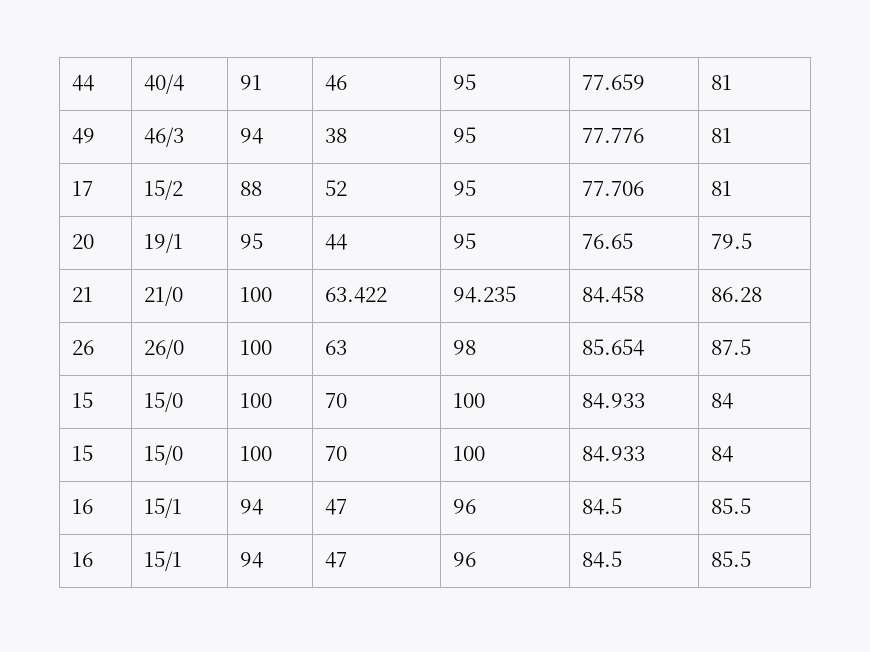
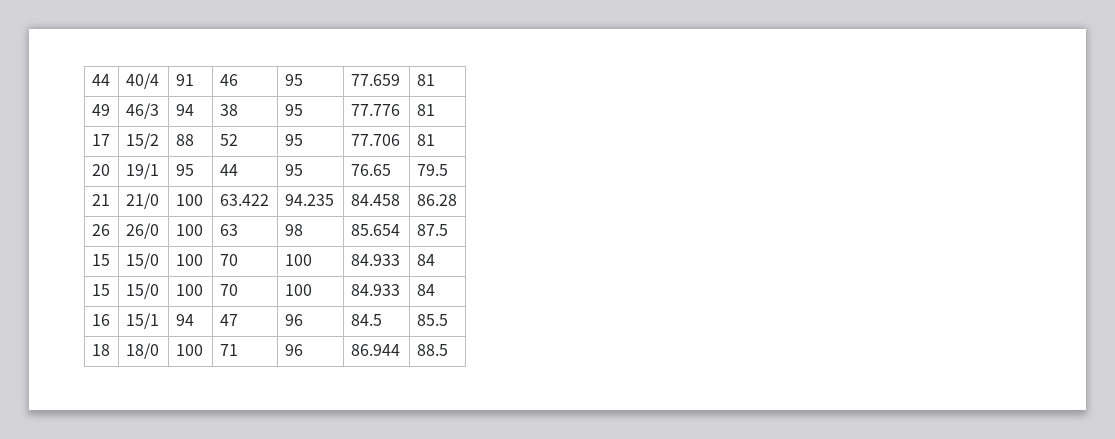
[72,552,94,567] [144,551,183,571] [240,552,264,568] [325,552,348,568] [453,552,477,567] [582,551,623,568] [711,551,752,567] 16 | 15/1 | 94 | 47 | 96 | 84.5 | 85.5 -> [91,344,110,356] [125,343,159,359] [175,344,203,356] [219,344,238,356] [284,344,303,356] [350,344,400,356] [416,344,448,356] 18 | 18/0 | 100 | 71 | 96 | 86.944 | 88.5

